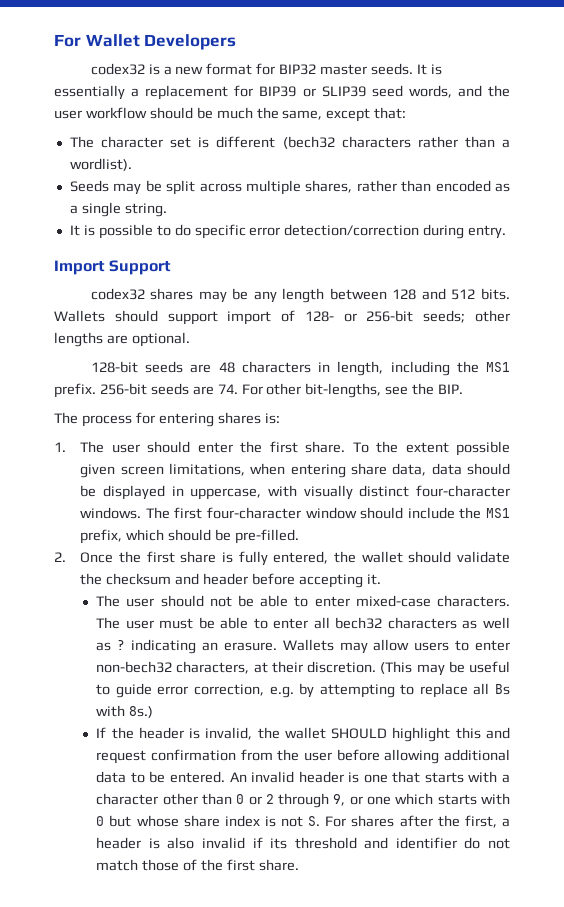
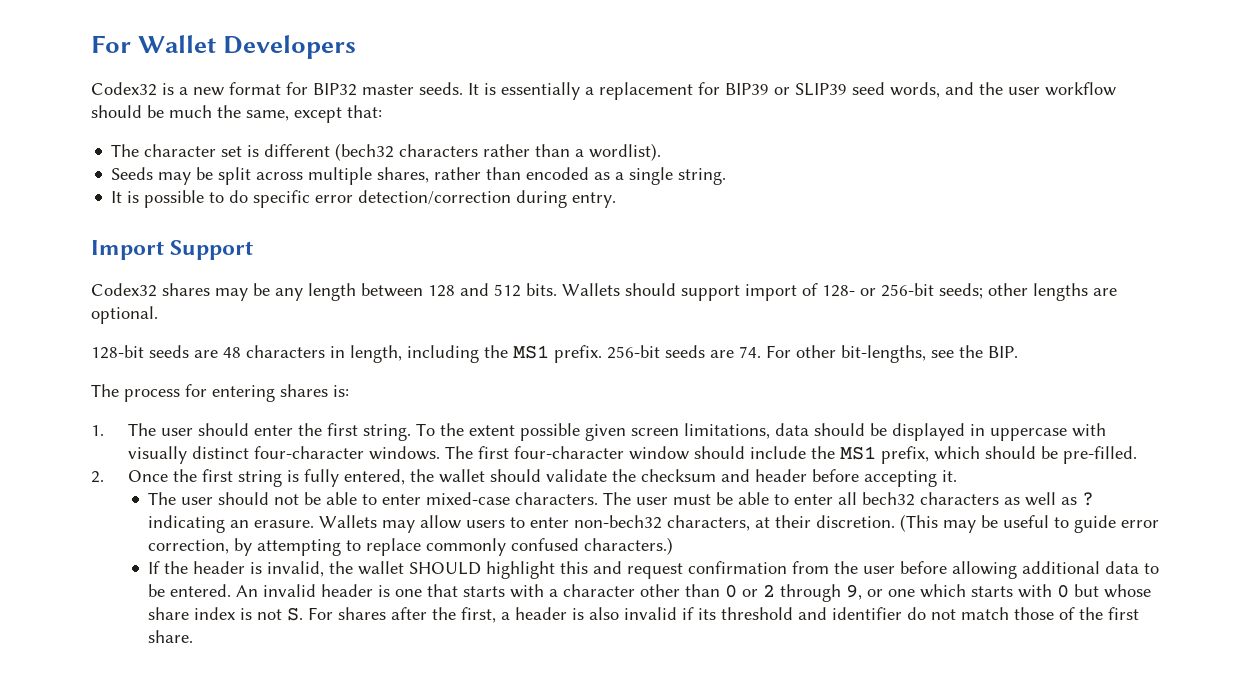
[90,63,145,75] codex32 -> [91,82,157,96] Codex32
[90,288,145,300] codex32 -> [91,283,157,297] Codex32
[305,441,346,453] share. -> [362,424,411,441] string.
[250,463,427,478] when entering share data, -> (770, 431) none
[190,488,262,500] uppercase, -> [989,428,1067,441] uppercase
[180,551,217,563] share -> [237,470,282,487] string
[269,686,294,698] e.g. -> (230, 546) none
[473,683,510,695] [96,705,154,718] all Bs with 8s.) -> [426,537,674,556] commonly confused characters.)

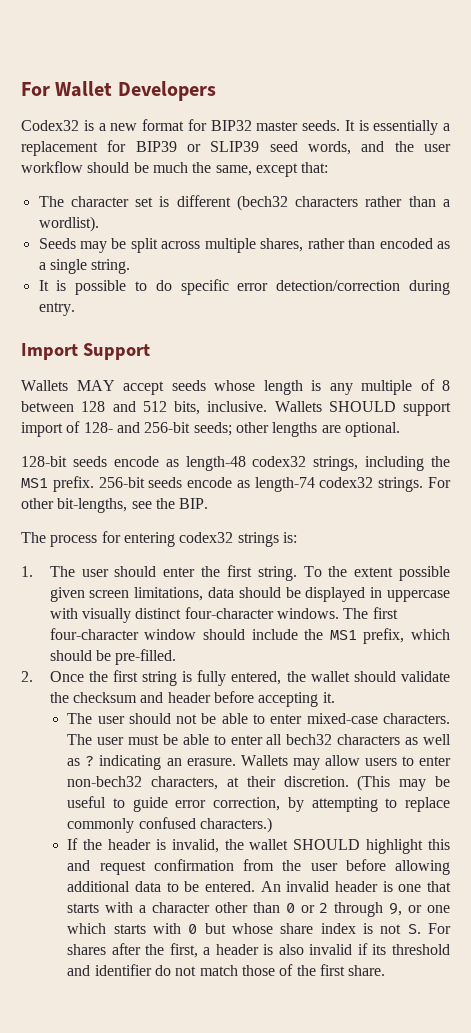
[91,283,676,301] Codex32 shares may be any length between 128 and 512 bits. Wallets should -> [21,379,450,395] [21,401,396,415] Wallets MAY accept seeds whose length is any multiple of 8 between 128 and 512 bits, inclusive. Wallets SHOULD
[860,288,876,296] or -> [116,422,140,433] and
[194,345,402,363] are 48 characters in length, -> [113,456,359,471] encode as length-48 codex32 strings,
[710,346,761,358] are 74. -> [187,477,424,492] encode as length-74 codex32 strings.
[280,384,328,397] shares -> [179,532,279,547] codex32 strings

